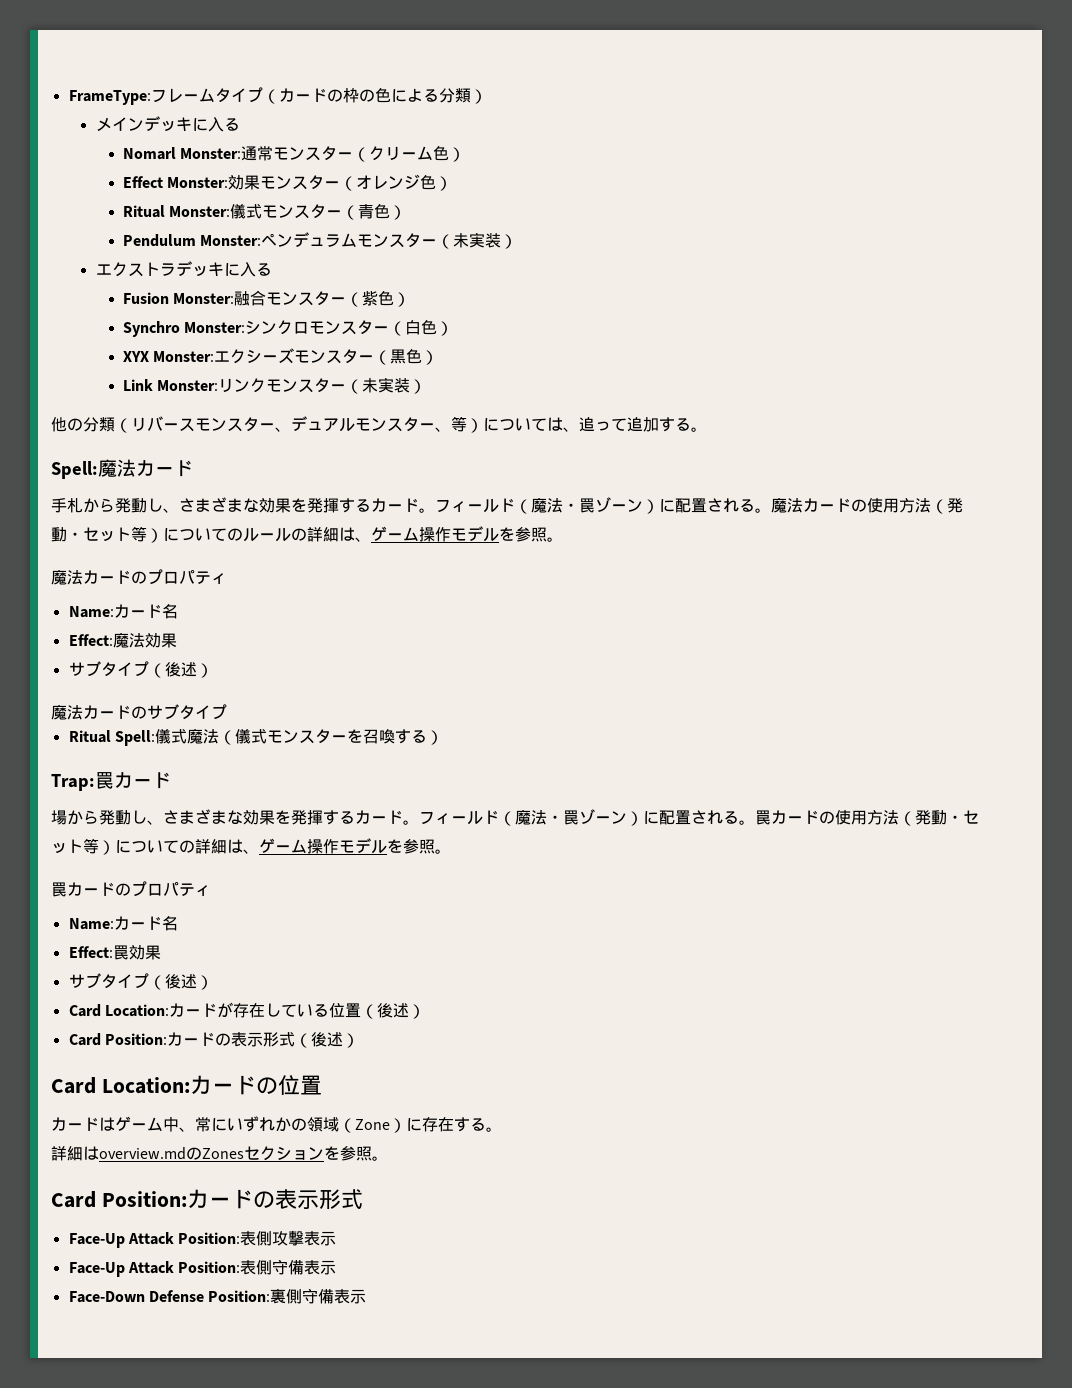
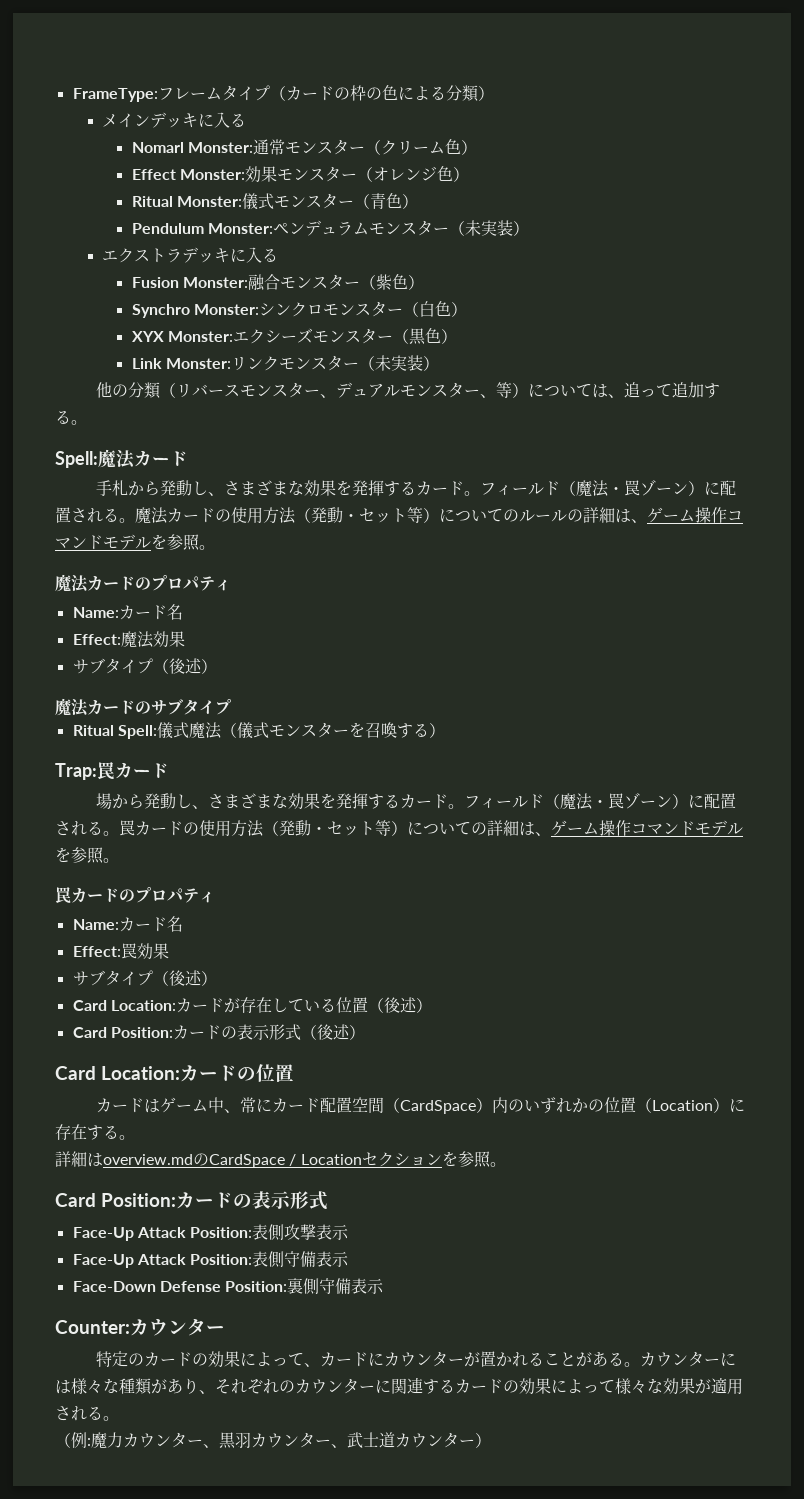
(451, 534) none -> [727,511,743,521] [55,535,103,550] コマンド
(339, 846) none -> [631,821,695,836] コマンド
[227,1116,390,1133] いずれかの領域（Zone -> [272,1097,714,1114] カード配置空間（CardSpace）内のいずれかの位置（Location
[202,1148,244,1159] Zones -> [209,1154,362,1168] CardSpace / Location
(367, 1296) none -> [55,1318,225,1336] [96,1351,737,1368] [55,1377,743,1395] [55,1406,119,1421] [55,1432,491,1449] // Counter:カウンター // 特定のカードの効果によって、カードにカウンターが置かれることがある。カウンターには様々な種類があり、それぞれのカウンターに関連するカードの効果によって様々な効果が適用される。 // （例:魔力カウンター、黒羽カウンター、武士道カウンター）

